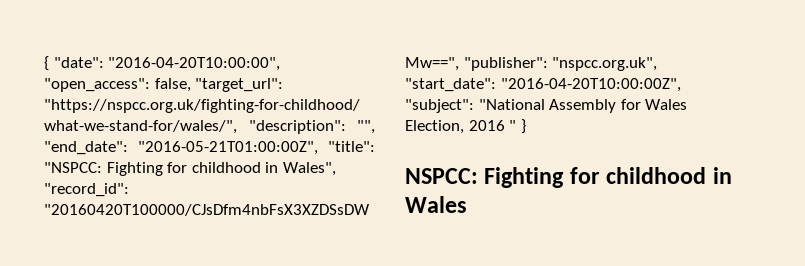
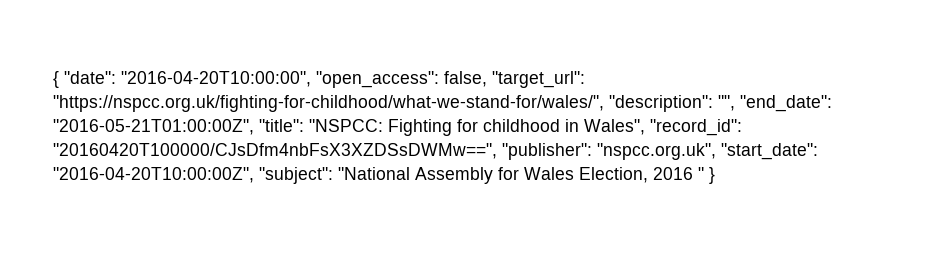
[405,167,732,188] [405,196,467,213] // NSPCC: Fighting for childhood in Wales -> (715, 175) none

